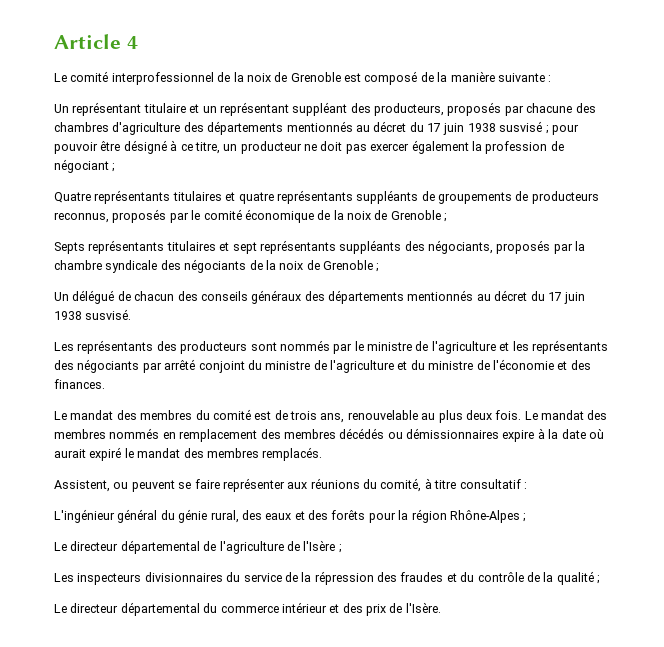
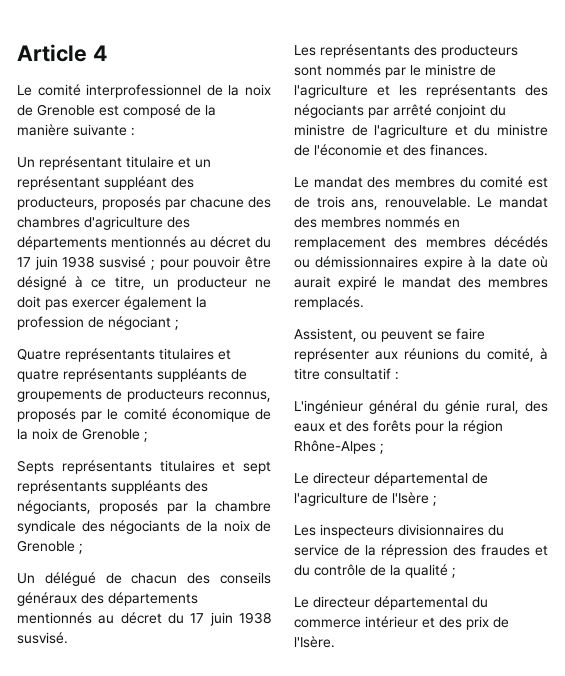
[347,410,522,423] renouvelable au plus deux fois. -> [384,197,471,208] renouvelable.

